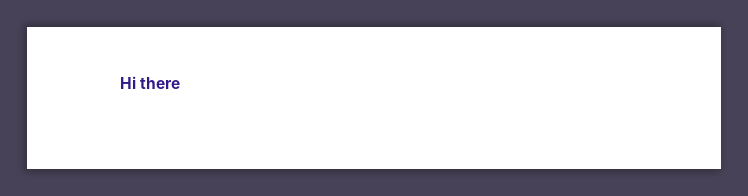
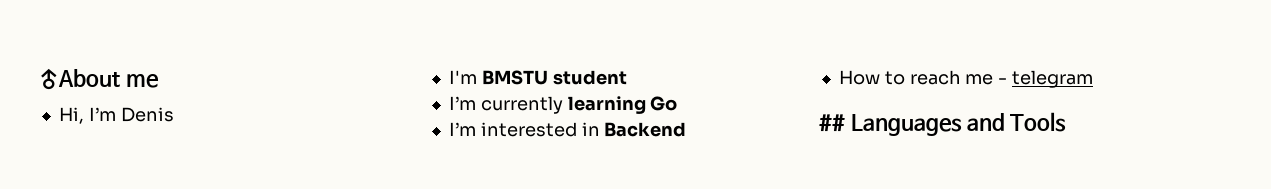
[120,76,181,89] Hi there -> [39,68,159,90] [58,107,174,124] [448,70,627,85] [448,96,678,114] [448,122,687,137] [838,70,1094,88] [819,112,1067,136] ♂About me // Hi, I’m Denis // I'm BMSTU student // I’m currently learning Go // I’m interested in Backend // How to reach me - telegram // ## Languages and Tools

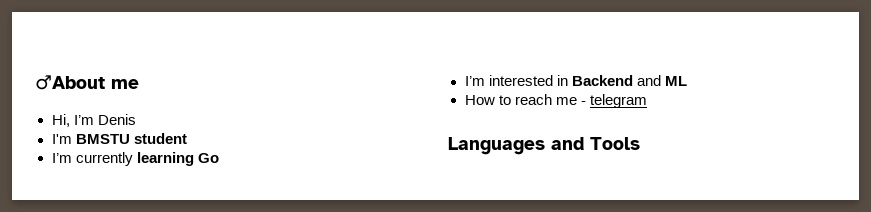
(687, 129) none -> [636,75,687,86] and ML
[819,114,845,132] ## -> (647, 101) none

